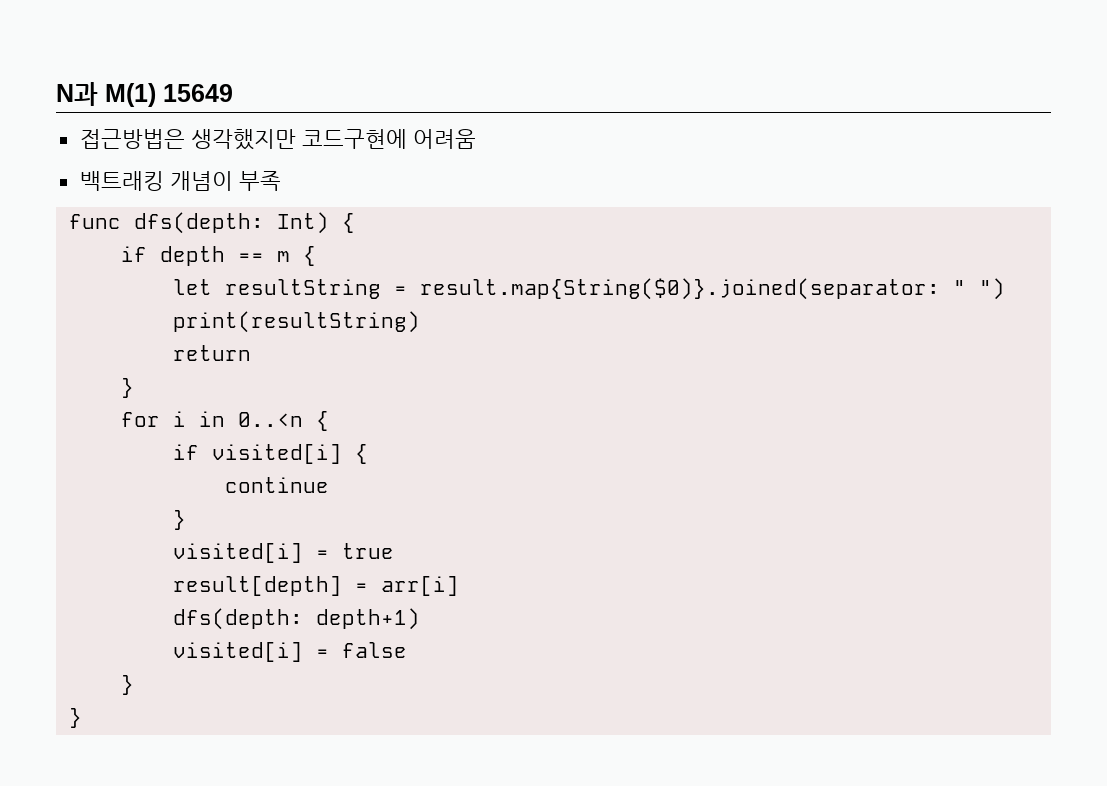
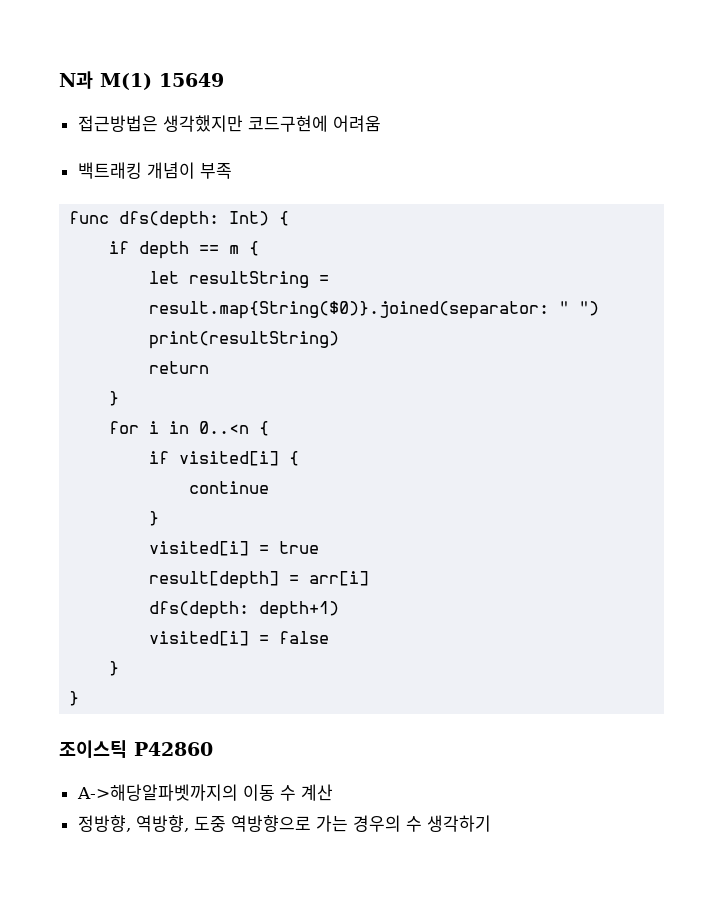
(82, 718) none -> [59,740,213,758] [76,784,333,801] [77,815,491,832] // 조이스틱 P42860 // A->해당알파벳까지의 이동 수 계산 // 정방향, 역방향, 도중 역방향으로 가는 경우의 수 생각하기

